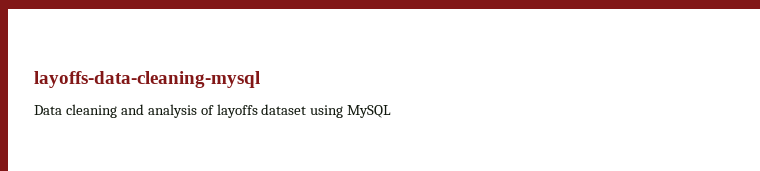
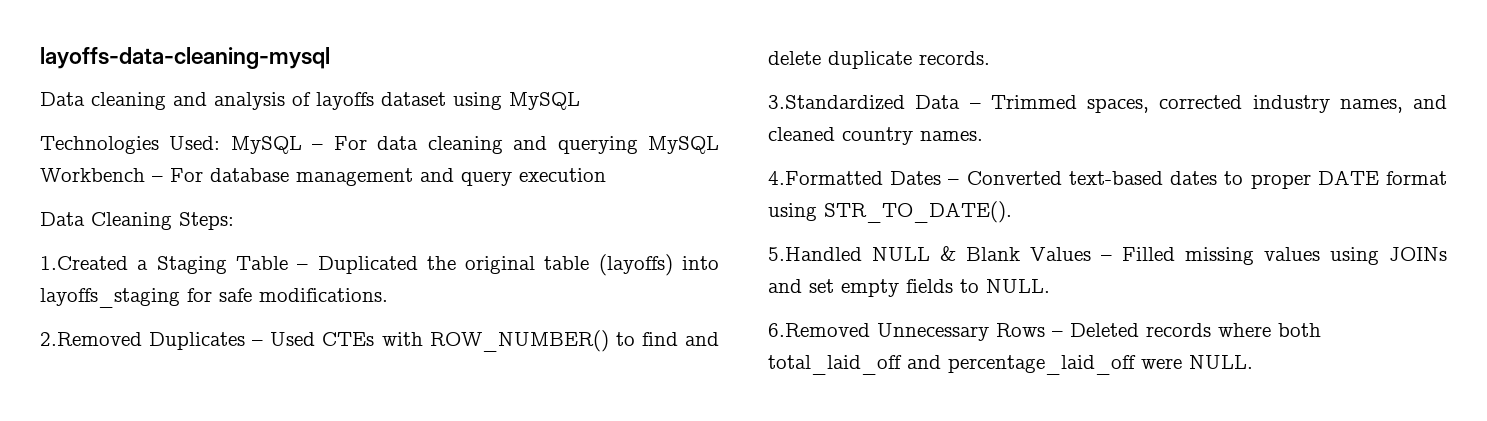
(392, 111) none -> [40,136,720,154] [40,168,606,186] [40,212,234,230] [40,254,719,276] [40,288,388,308] [40,330,719,352] [768,51,990,69] [768,95,1447,113] [768,127,983,145] [768,170,1447,189] [768,201,1012,223] [768,246,1447,265] [768,279,1050,297] [768,323,1321,341] [768,355,1253,375] // Technologies Used: MySQL – For data cleaning and querying MySQL Workbench – For database management and query execution // Data Cleaning Steps: // 1.Created a Staging Table – Duplicated the original table (layoffs) into layoffs_staging for safe modifications. // 2.Removed Duplicates – Used CTEs with ROW_NUMBER() to find and delete duplicate records. // 3.Standardized Data – Trimmed spaces, corrected industry names, and cleaned country names. // 4.Formatted Dates – Converted text-based dates to proper DATE format using STR_TO_DATE(). // 5.Handled NULL & Blank Values – Filled missing values using JOINs and set empty fields to NULL. // 6.Removed Unnecessary Rows – Deleted records where both total_laid_off and percentage_laid_off were NULL.

